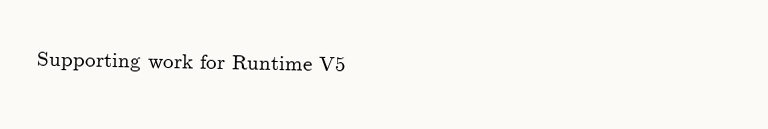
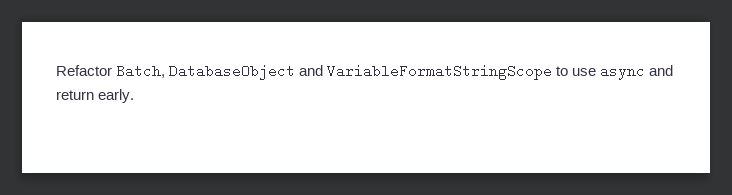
[36,51,347,72] Supporting work for Runtime V5 -> [56,64,674,80] [56,89,135,103] Refactor Batch, DatabaseObject and VariableFormatStringScope to use async and return early.

